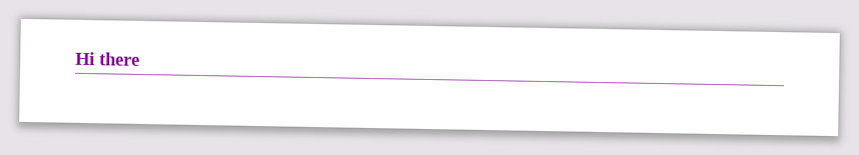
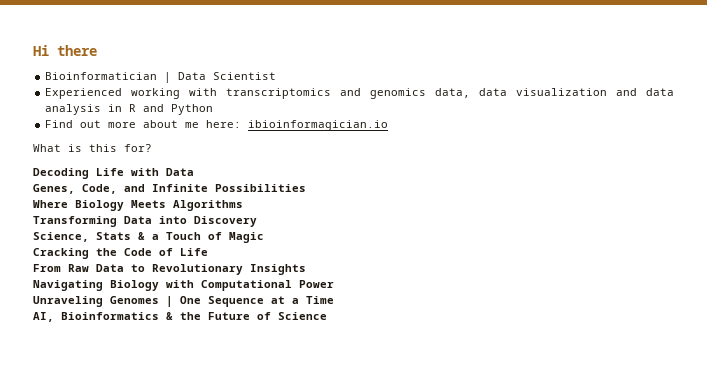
(140, 59) none -> [45,72,277,83] [45,88,674,99] [45,104,214,115] [45,120,389,131] [33,144,152,152] [33,168,194,179] [33,184,306,194] [33,200,243,211] [33,216,257,227] [33,232,264,243] [33,248,208,259] [33,264,306,275] [33,280,334,291] [33,296,334,307] [33,312,327,322] // Bioinformatician | Data Scientist // Experienced working with transcriptomics and genomics data, data visualization and data analysis in R and Python // Find out more about me here: ibioinformagician.io // What is this for? // Decoding Life with Data // Genes, Code, and Infinite Possibilities // Where Biology Meets Algorithms // Transforming Data into Discovery // Science, Stats & a Touch of Magic // Cracking the Code of Life // From Raw Data to Revolutionary Insights // Navigating Biology with Computational Power // Unraveling Genomes | One Sequence at a Time // AI, Bioinformatics & the Future of Science

